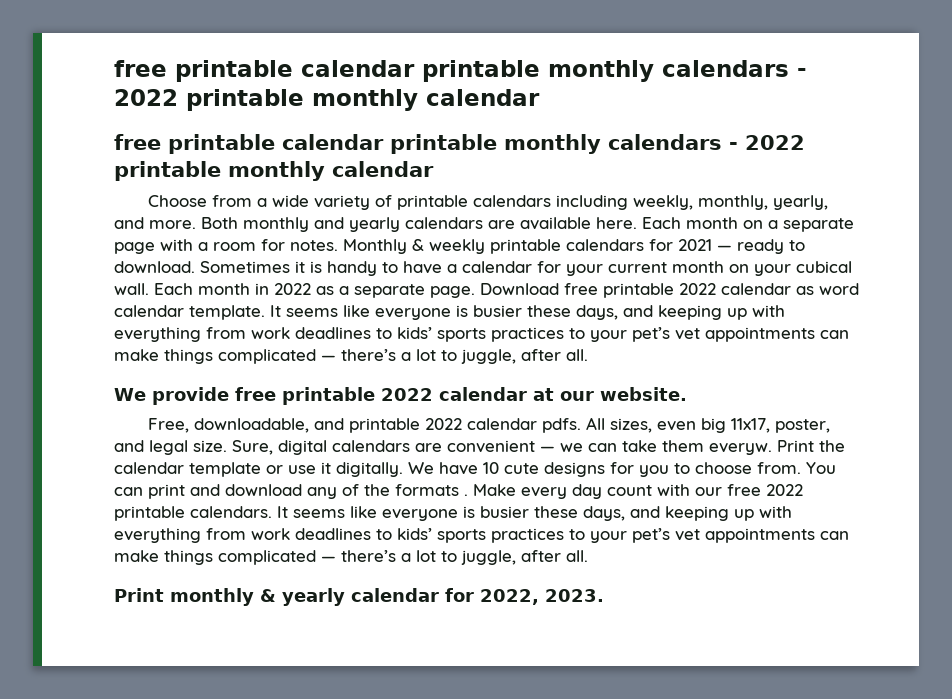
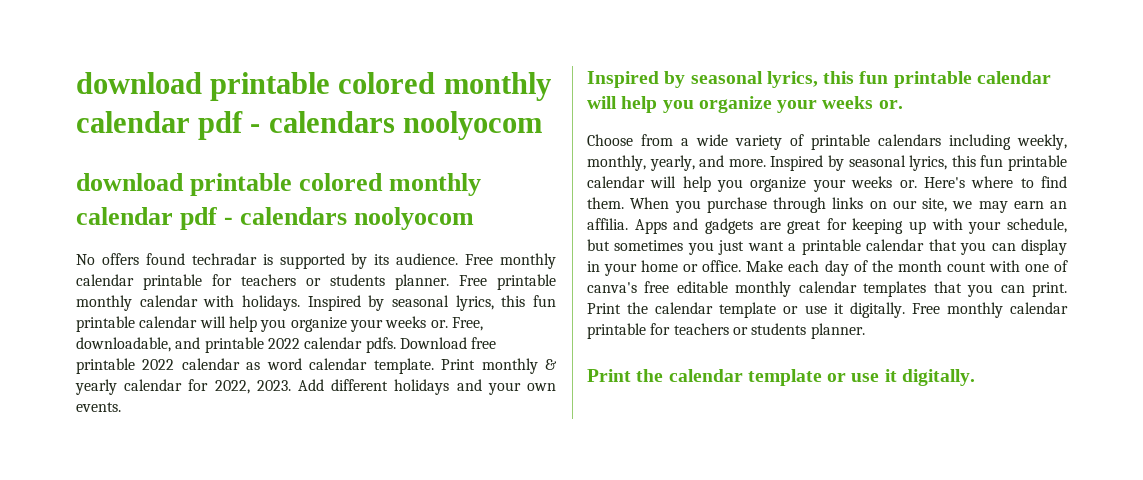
[114,60,807,82] [114,89,540,111] [114,134,805,154] [114,161,434,181] free printable calendar printable monthly calendars - 2022 printable monthly calendar // free printable calendar printable monthly calendars - 2022 printable monthly calendar -> [76,72,551,101] [76,111,542,140] [76,173,482,196] [76,207,475,230] [76,253,556,269] [76,274,556,290] [76,295,556,311] [76,316,483,332] [76,337,497,353] [76,358,558,374] [75,379,556,395] [76,402,121,412] [587,71,1051,88] [587,96,903,113] download printable colored monthly calendar pdf - calendars noolyocom // download printable colored monthly calendar pdf - calendars noolyocom // No offers found techradar is supported by its audience. Free monthly calendar printable for teachers or students planner. Free printable monthly calendar with holidays. Inspired by seasonal lyrics, this fun printable calendar will help you organize your weeks or. Free, downloadable, and printable 2022 calendar pdfs. Download free printable 2022 calendar as word calendar template. Print monthly & yearly calendar for 2022, 2023. Add different holidays and your own events. // Inspired by seasonal lyrics, this fun printable calendar will help you organize your weeks or.
[201,217,854,232] [114,239,805,254] [114,261,852,276] [114,283,859,298] [114,305,785,320] [114,327,849,342] [114,349,588,364] [114,387,687,405] [147,417,830,433] [114,440,845,455] [114,462,836,477] [114,484,803,499] [114,506,792,521] [114,528,849,543] [114,550,588,565] [114,588,604,606] Both monthly and yearly calendars are available here. Each month on a separate page with a room for notes. Monthly & weekly printable calendars for 2021 — ready to download. Sometimes it is handy to have a calendar for your current month on your cubical wall. Each month in 2022 as a separate page. Download free printable 2022 calendar as word calendar template. It seems like everyone is busier these days, and keeping up with everything from work deadlines to kids’ sports practices to your pet’s vet appointments can make things complicated — there’s a lot to juggle, after all. // We provide free printable 2022 calendar at our website. // Free, downloadable, and printable 2022 calendar pdfs. All sizes, even big 11x17, poster, and legal size. Sure, digital calendars are convenient — we can take them everyw. Print the calendar template or use it digitally. We have 10 cute designs for you to choose from. You can print and download any of the formats . Make every day count with our free 2022 printable calendars. It seems like everyone is busier these days, and keeping up with everything from work deadlines to kids’ sports practices to your pet’s vet appointments can make things complicated — there’s a lot to juggle, after all. // Print monthly & yearly calendar for 2022, 2023. -> [770,155,1067,171] [587,176,1067,192] [587,197,1067,213] [587,218,1067,234] [587,239,1067,255] [587,260,1068,276] [587,281,1067,297] [587,302,1068,318] [587,323,865,339] [587,369,975,386] Inspired by seasonal lyrics, this fun printable calendar will help you organize your weeks or. Here's where to find them. When you purchase through links on our site, we may earn an affilia. Apps and gadgets are great for keeping up with your schedule, but sometimes you just want a printable calendar that you can display in your home or office. Make each day of the month count with one of canva's free editable monthly calendar templates that you can print. Print the calendar template or use it digitally. Free monthly calendar printable for teachers or students planner. // Print the calendar template or use it digitally.

